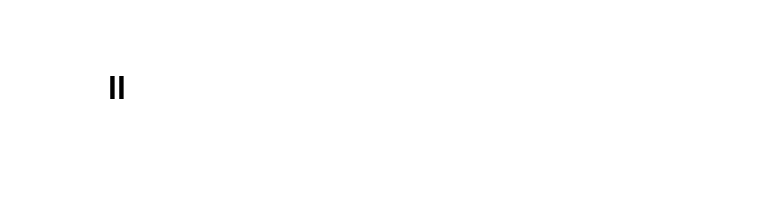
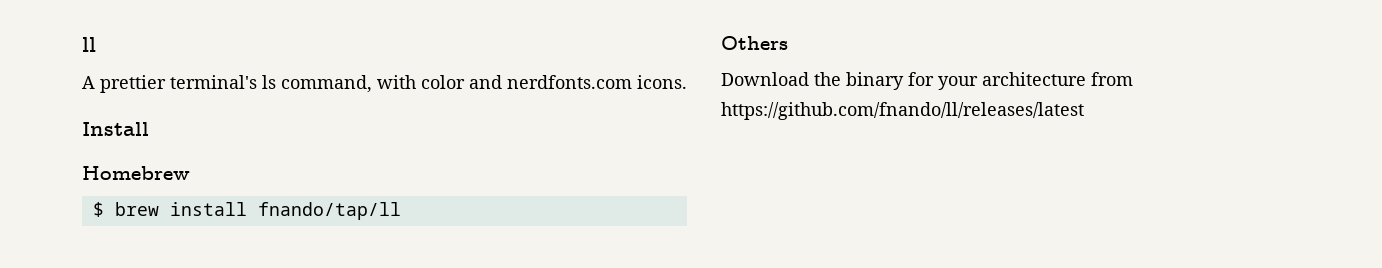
(126, 87) none -> [82,75,687,93] [82,122,149,136] [82,166,190,180] [92,202,401,220] [721,36,788,50] [721,72,1133,90] [721,102,1084,120] // A prettier terminal's ls command, with color and nerdfonts.com icons. // Install // Homebrew // $ brew install fnando/tap/ll // Others // Download the binary for your architecture from https://github.com/fnando/ll/releases/latest

